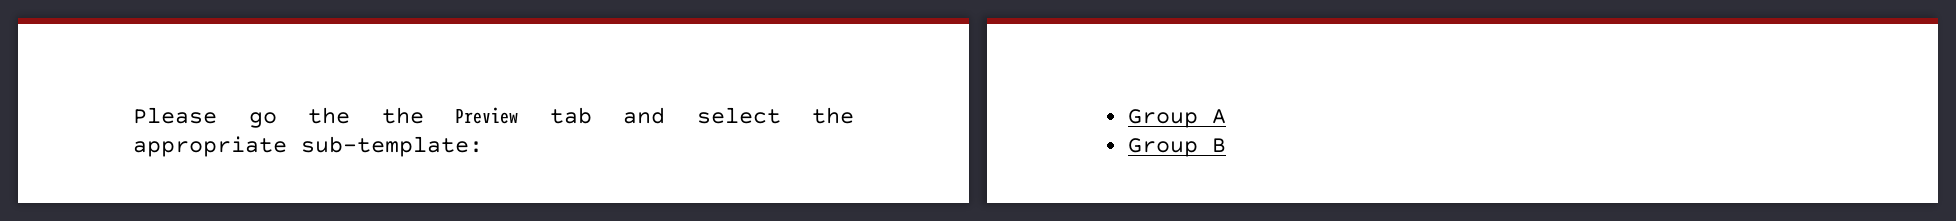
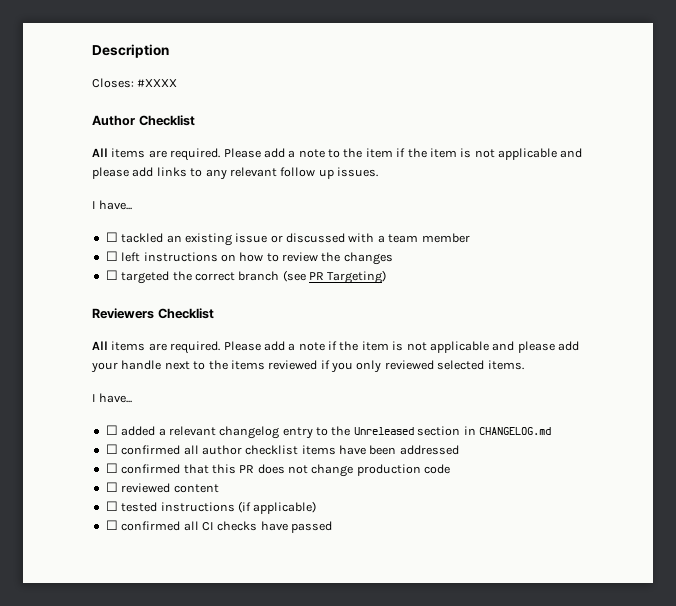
[133,107,854,128] [133,136,483,157] [1127,109,1226,128] [1127,138,1226,157] Please go the the Preview tab and select the appropriate sub-template: // Group A // Group B -> [92,44,169,58] [92,78,178,88] [92,115,195,126] [92,148,583,161] [92,167,378,180] [92,200,133,210] [105,232,470,246] [105,251,393,265] [105,270,387,284] [92,308,214,319] [92,341,579,354] [91,360,524,373] [92,393,133,403] [105,425,551,439] [105,444,459,455] [105,463,451,477] [105,482,219,493] [105,501,317,514] [105,520,332,533] Description // Closes: #XXXX // Author Checklist // All items are required. Please add a note to the item if the item is not applicable and please add links to any relevant follow up issues. // I have... // ☐ tackled an existing issue or discussed with a team member // ☐ left instructions on how to review the changes // ☐ targeted the correct branch (see PR Targeting) // Reviewers Checklist // All items are required. Please add a note if the item is not applicable and please add your handle next to the items reviewed if you only reviewed selected items. // I have... // ☐ added a relevant changelog entry to the Unreleased section in CHANGELOG.md // ☐ confirmed all author checklist items have been addressed // ☐ confirmed that this PR does not change production code // ☐ reviewed content // ☐ tested instructions (if applicable) // ☐ confirmed all CI checks have passed

